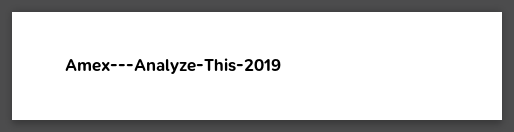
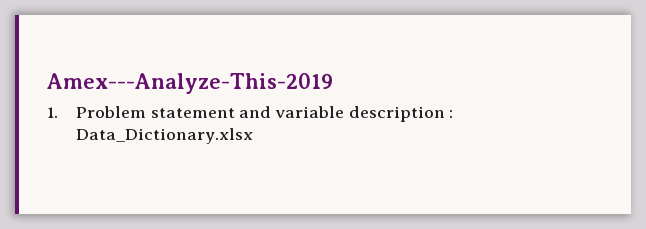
(281, 66) none -> [47,106,454,122] [75,128,253,144] // 1. Problem statement and variable description : Data_Dictionary.xlsx

